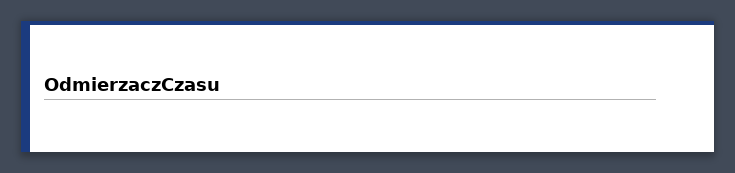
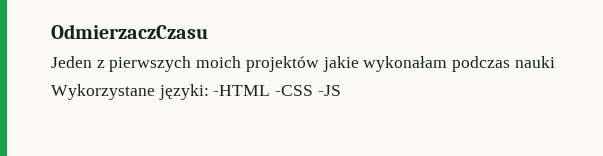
(220, 84) none -> [51,56,555,72] [51,84,341,100] // Jeden z pierwszych moich projektów jakie wykonałam podczas nauki // Wykorzystane języki: -HTML -CSS -JS

